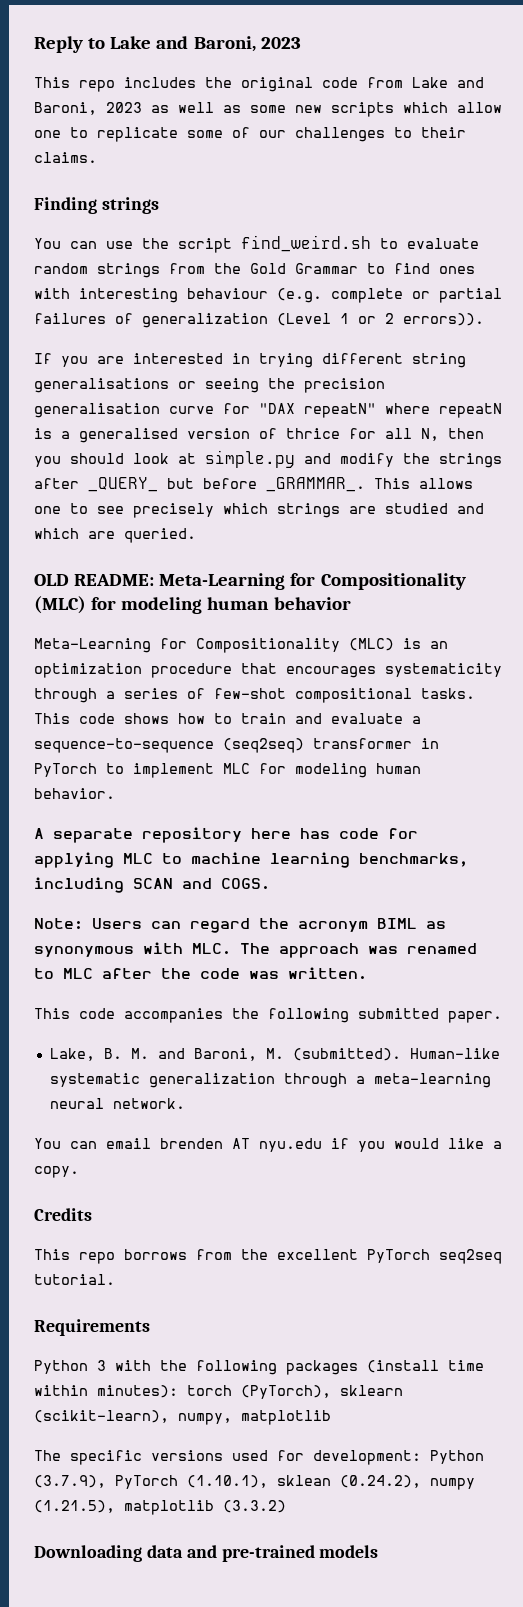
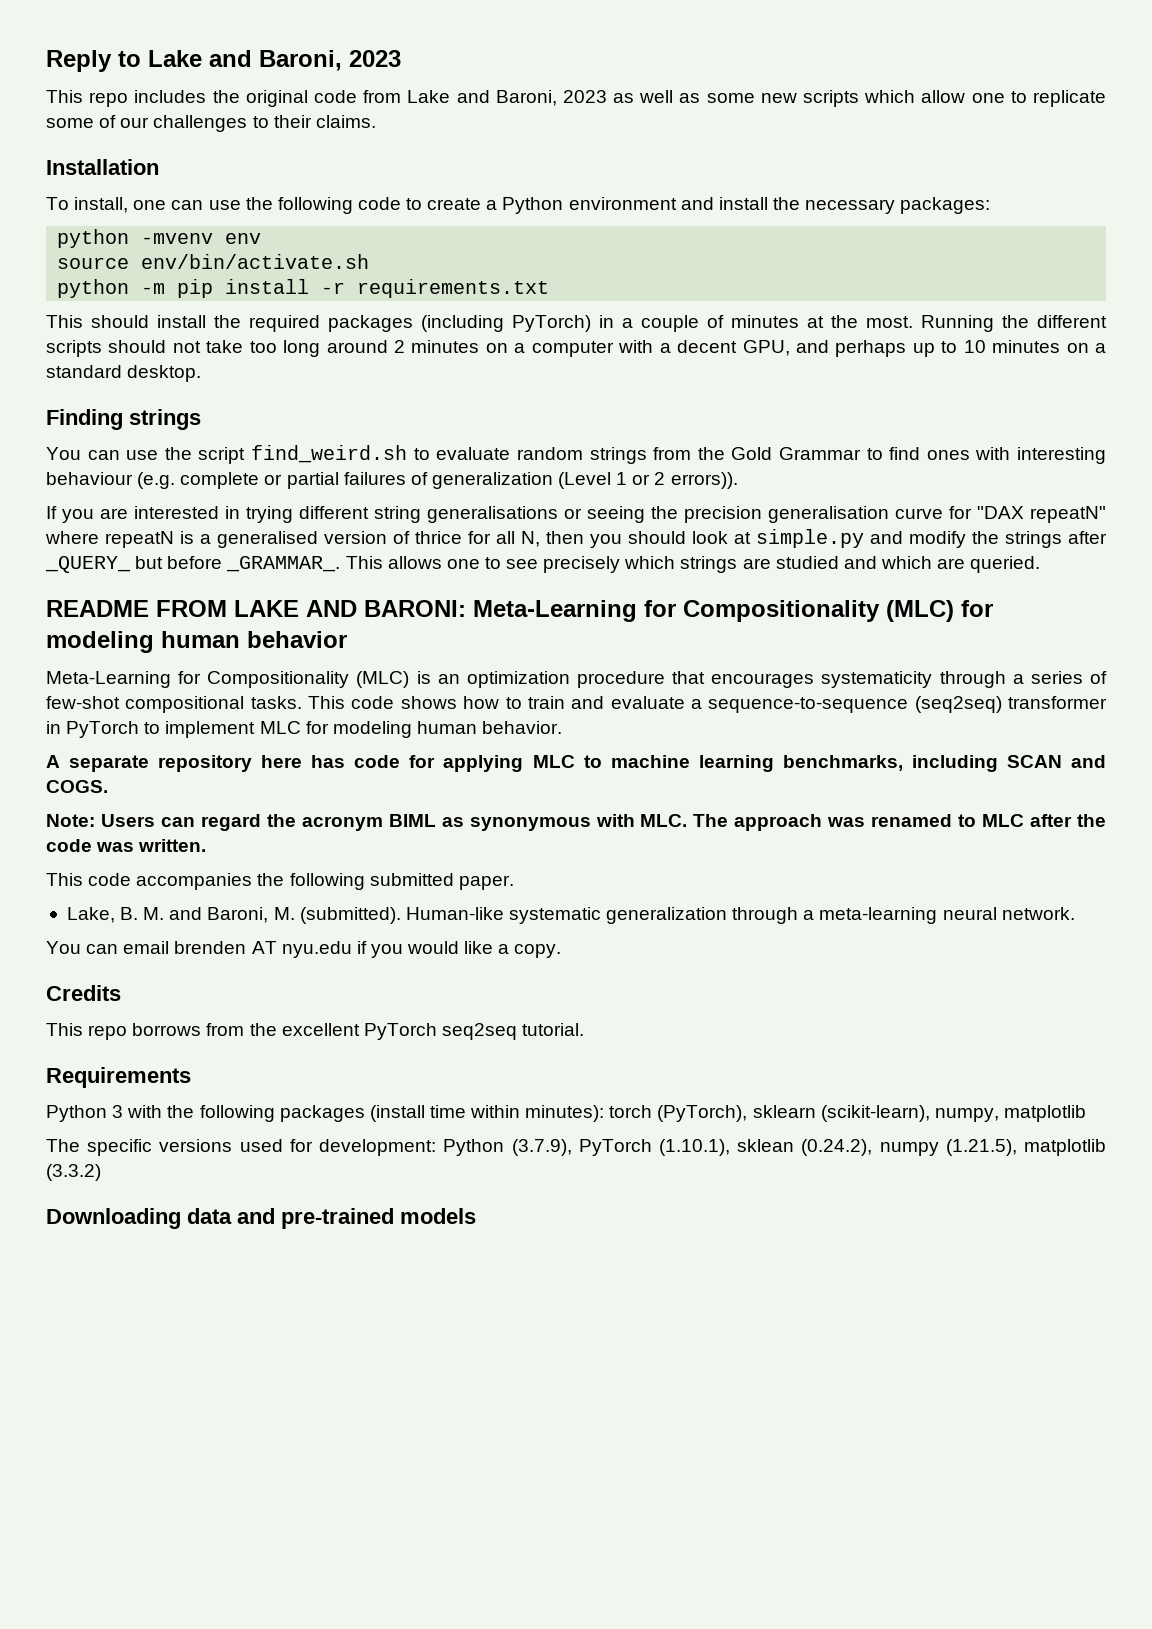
(97, 157) none -> [46,159,159,175] [46,197,991,214] [57,229,262,248] [57,254,370,269] [57,279,550,298] [46,315,1107,332] [46,340,1106,357] [46,365,202,382] // Installation // To install, one can use the following code to create a Python environment and install the necessary packages: // python -mvenv env // source env/bin/activate.sh // python -m pip install -r requirements.txt // This should install the required packages (including PyTorch) in a couple of minutes at the most. Running the different scripts should not take too long around 2 minutes on a computer with a decent GPU, and perhaps up to 10 minutes on a standard desktop.
[34,574,155,586] OLD README: -> [46,600,466,617] README FROM LAKE AND BARONI:

